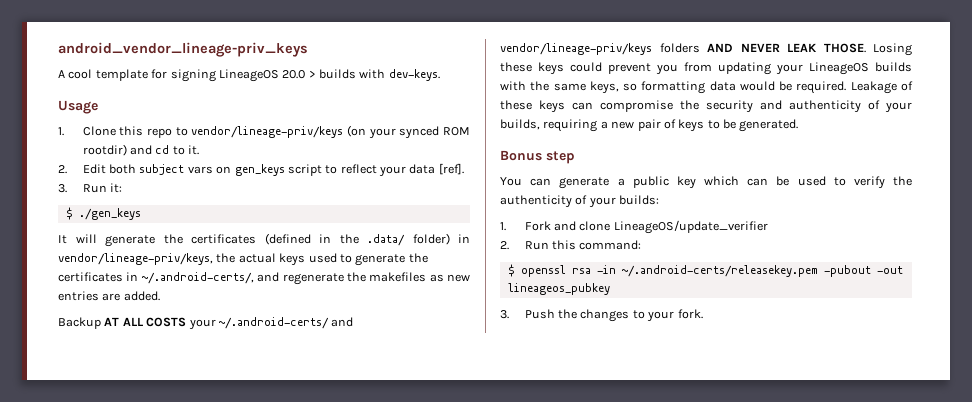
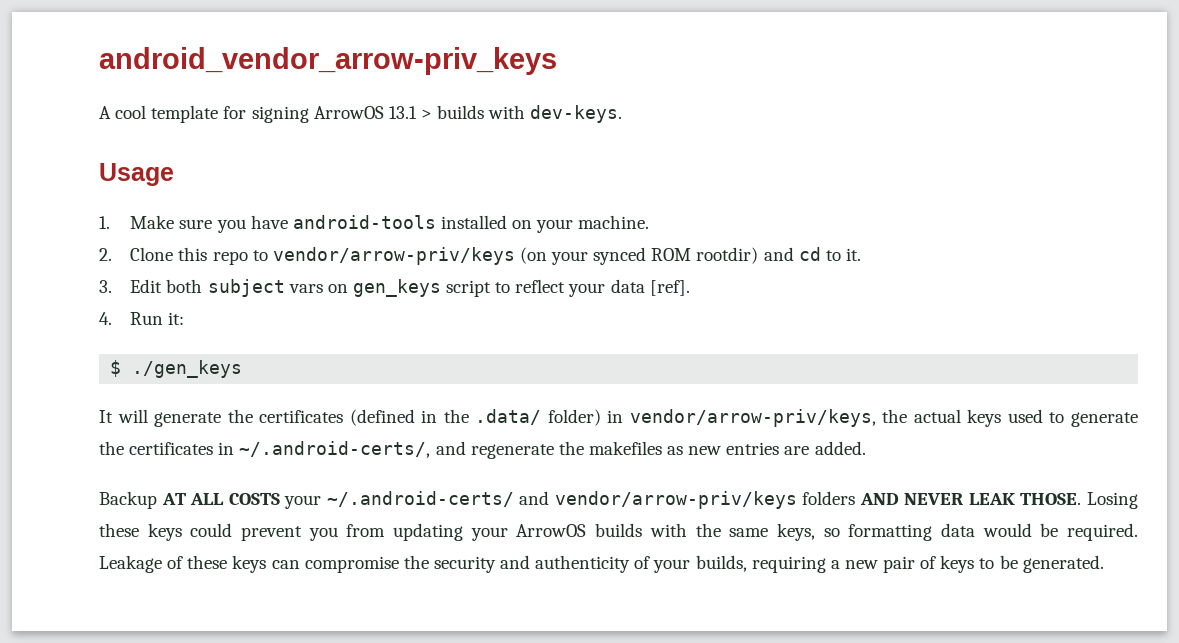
[58,42,308,57] android_vendor_lineage-priv_keys -> [99,47,557,75] android_vendor_arrow-priv_keys
[218,69,306,82] LineageOS 20.0 -> [313,106,417,119] ArrowOS 13.1
(64, 131) none -> [130,215,650,233] [99,248,112,261] Make sure you have android-tools installed on your machine. // 2.
[191,126,344,138] vendor/lineage-priv/keys -> [272,247,515,265] vendor/arrow-priv/keys
[58,165,67,174] 2. -> [99,280,112,293] 3.
[58,184,67,193] 3. -> [99,312,112,325] 4.
[58,253,213,265] vendor/lineage-priv/keys, -> [629,409,876,427] vendor/arrow-priv/keys,
[500,43,652,55] vendor/lineage-priv/keys -> [554,491,797,509] vendor/arrow-priv/keys
[809,62,869,75] LineageOS -> [516,524,587,537] ArrowOS
[500,150,575,164] [500,176,912,189] [500,195,660,208] [500,220,768,234] [500,240,642,250] [507,264,903,277] [507,283,610,295] [500,309,703,322] // Bonus step // You can generate a public key which can be used to verify the authenticity of your builds: // 1. Fork and clone LineageOS/update_verifier // 2. Run this command: // $ openssl rsa -in ~/.android-certs/releasekey.pem -pubout -out lineageos_pubkey // 3. Push the changes to your fork. -> (1104, 564) none

